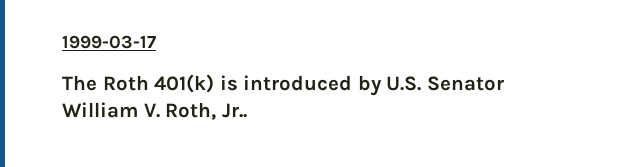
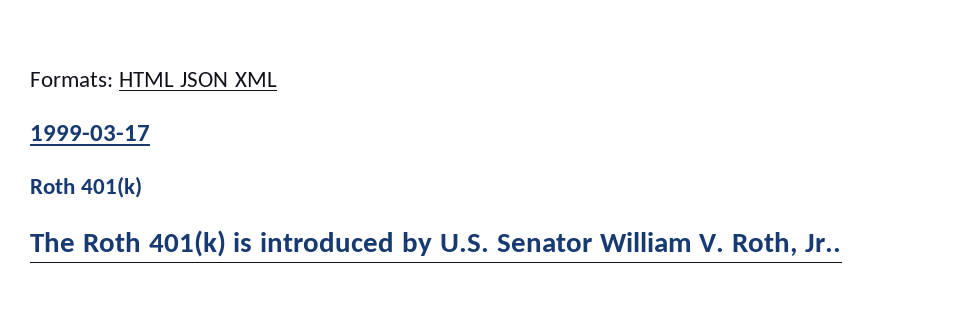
(62, 42) none -> [30,72,277,87] Formats: HTML JSON XML //
(156, 42) none -> [30,176,143,198] // Roth 401(k)

